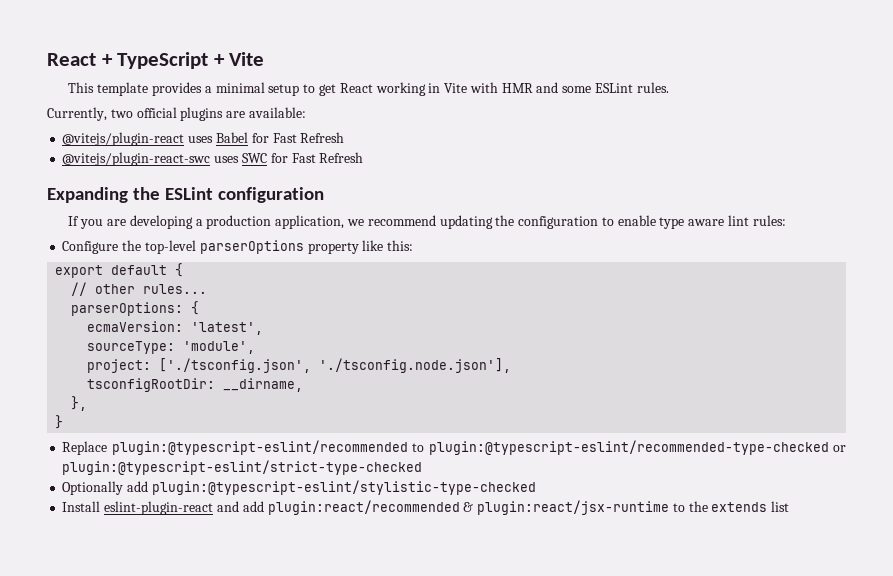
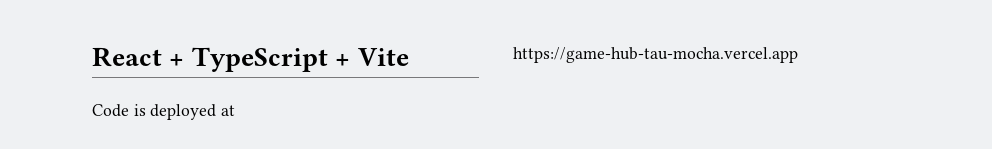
[68,82,669,96] [47,107,306,121] [62,132,345,146] [62,152,364,166] [47,187,324,203] [68,215,786,229] [62,240,414,254] [55,263,184,278] [71,282,208,296] [71,301,200,316] [87,321,264,335] [87,341,256,354] [87,358,512,373] [87,378,304,392] [71,396,88,411] [55,415,64,429] [62,440,847,455] [62,460,423,475] [62,480,536,495] [62,500,790,515] This template provides a minimal setup to get React working in Vite with HMR and some ESLint rules. // Currently, two official plugins are available: // @vitejs/plugin-react uses Babel for Fast Refresh // @vitejs/plugin-react-swc uses SWC for Fast Refresh // Expanding the ESLint configuration // If you are developing a production application, we recommend updating the configuration to enable type aware lint rules: // Configure the top-level parserOptions property like this: // export default { // // other rules... // parserOptions: { // ecmaVersion: 'latest', // sourceType: 'module', // project: ['./tsconfig.json', './tsconfig.node.json'], // tsconfigRootDir: __dirname, // }, // } // Replace plugin:@typescript-eslint/recommended to plugin:@typescript-eslint/recommended-type-checked or plugin:@typescript-eslint/strict-type-checked // Optionally add plugin:@typescript-eslint/stylistic-type-checked // Install eslint-plugin-react and add plugin:react/recommended & plugin:react/jsx-runtime to the extends list -> [92,104,236,120] [513,47,798,63] Code is deployed at https://game-hub-tau-mocha.vercel.app

